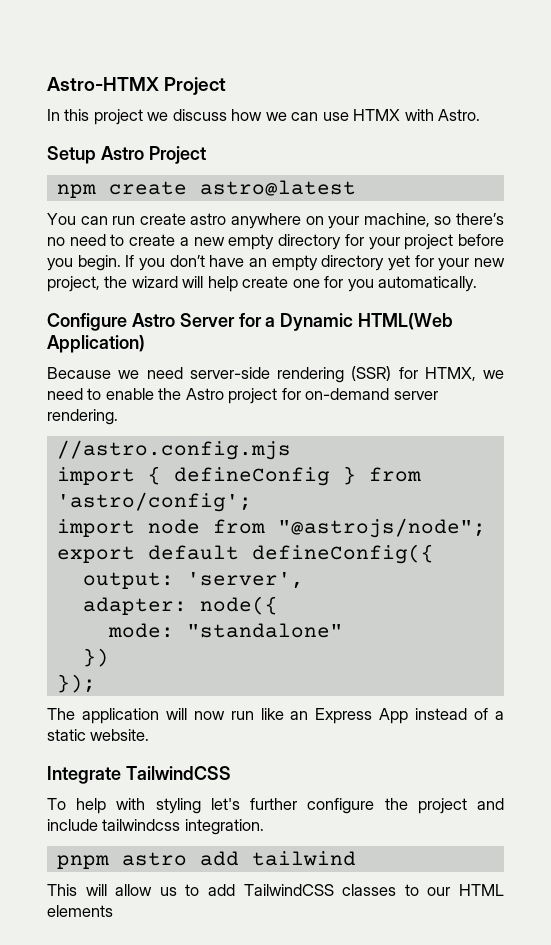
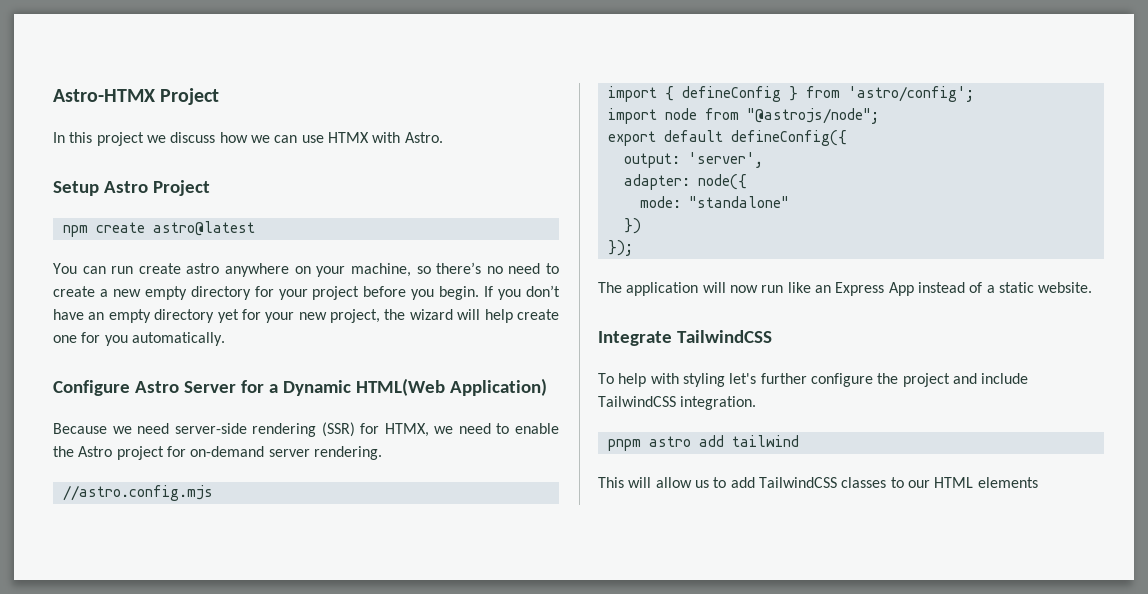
[102,819,181,831] tailwindcss -> [598,396,676,407] TailwindCSS

